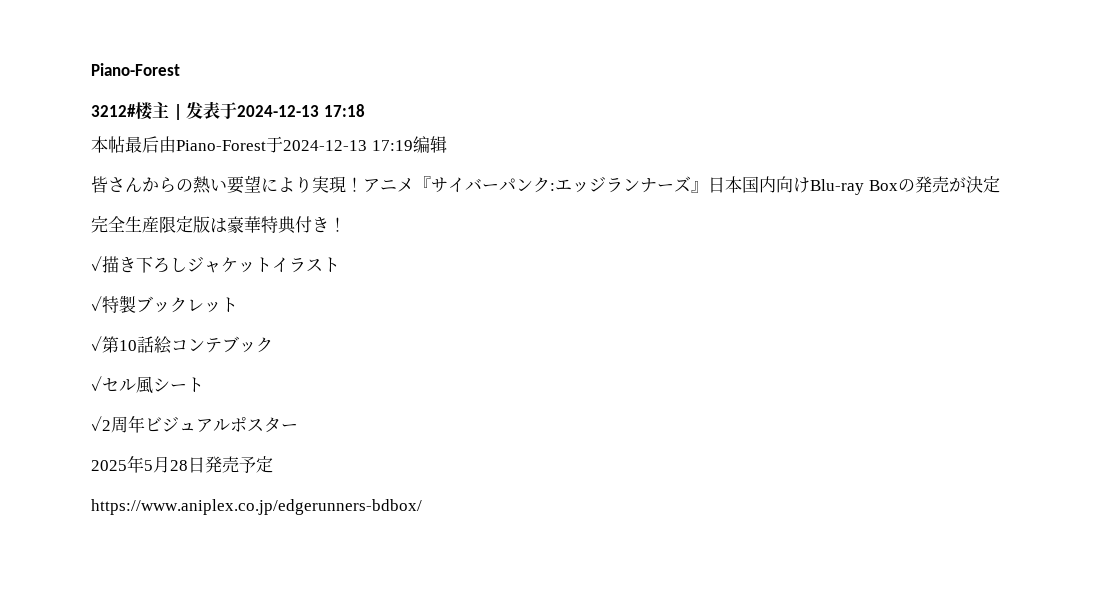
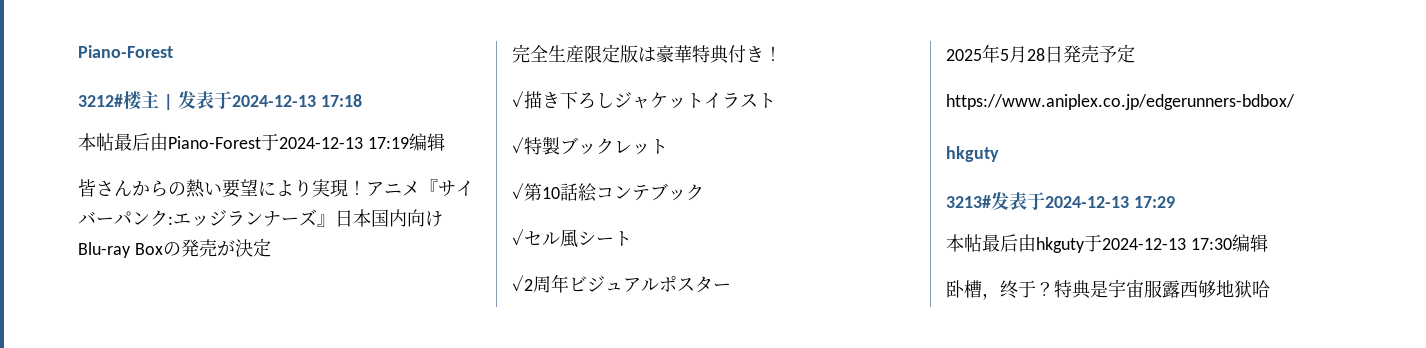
(422, 507) none -> [946,146,999,162] [946,192,1175,210] [946,234,1268,253] [946,279,1270,300] // hkguty // 3213#发表于2024-12-13 17:29 // 本帖最后由hkguty于2024-12-13 17:30编辑 // 卧槽，终于？特典是宇宙服露西够地狱哈

